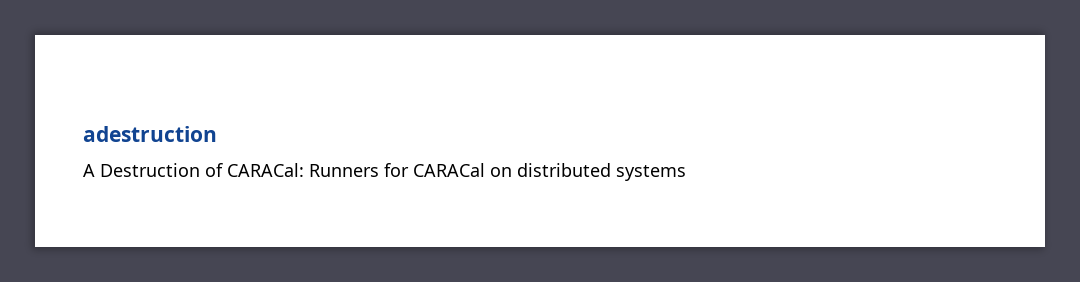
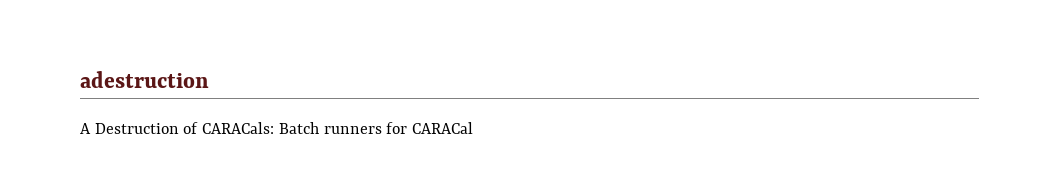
[227,163,686,181] CARACal: Runners for CARACal on distributed systems -> [202,122,474,134] CARACals: Batch runners for CARACal

